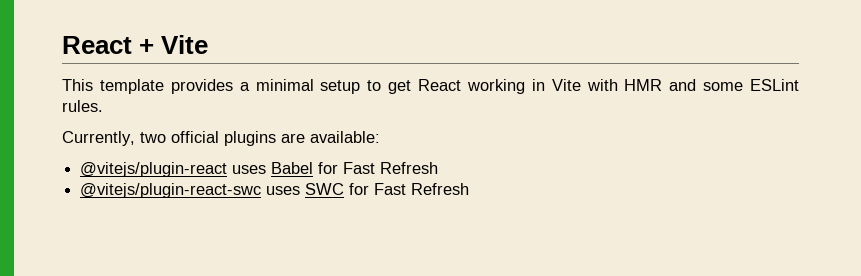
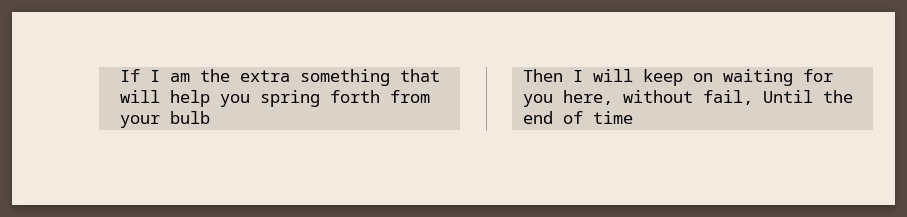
[62,35,209,54] [62,79,799,94] [62,100,103,112] [62,131,380,146] [80,162,439,177] [80,183,470,198] React + Vite // This template provides a minimal setup to get React working in Vite with HMR and some ESLint rules. // Currently, two official plugins are available: // @vitejs/plugin-react uses Babel for Fast Refresh // @vitejs/plugin-react-swc uses SWC for Fast Refresh -> [119,69,440,86] [119,90,430,107] [119,111,210,128] [522,69,833,86] [522,90,853,107] [522,111,633,124] If I am the extra something that will help you spring forth from your bulb // Then I will keep on waiting for you here, without fail, Until the end of time

